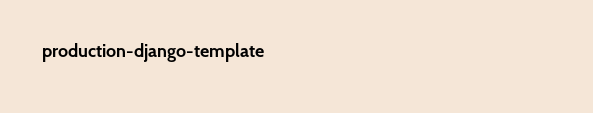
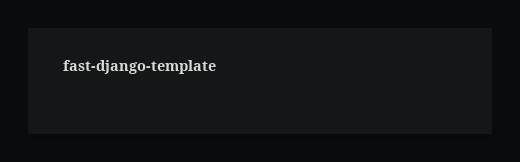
[42,43,264,62] production-django-template -> [63,60,216,74] fast-django-template

